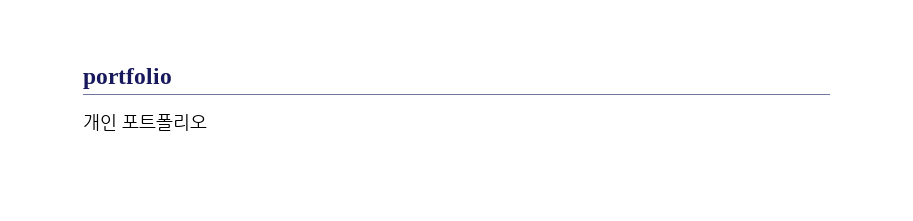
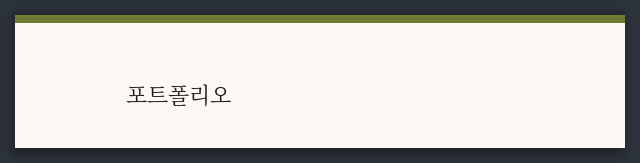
[83,68,172,89] [83,114,117,131] portfolio // 개인 -> (126, 95) none

